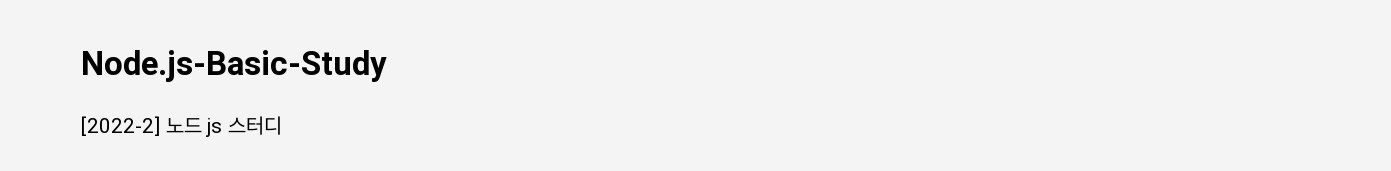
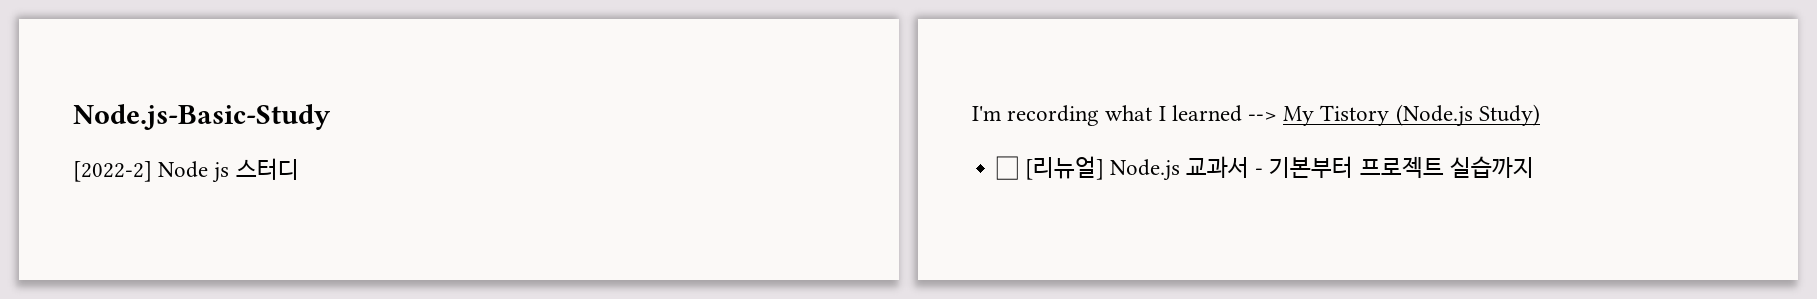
[165,118,202,133] 노드 -> [158,161,209,178] Node
(283, 125) none -> [972,104,1540,127] [996,156,1534,181] // I'm recording what I learned --> My Tistory (Node.js Study) // ☐ [리뉴얼] Node.js 교과서 - 기본부터 프로젝트 실습까지

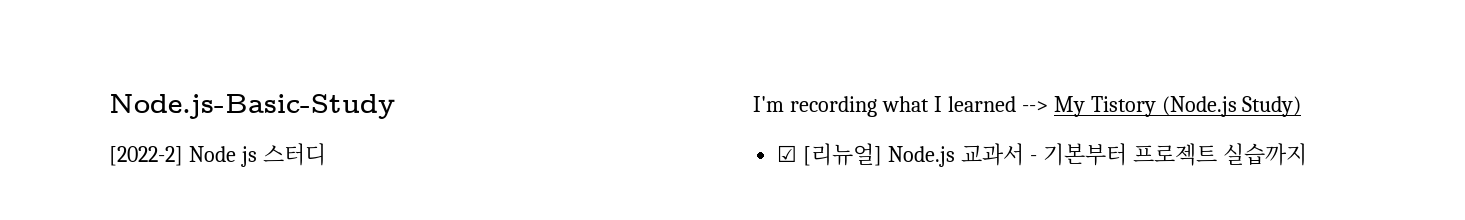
[996,156,1019,180] ☐ -> [777,145,798,162] ☑

